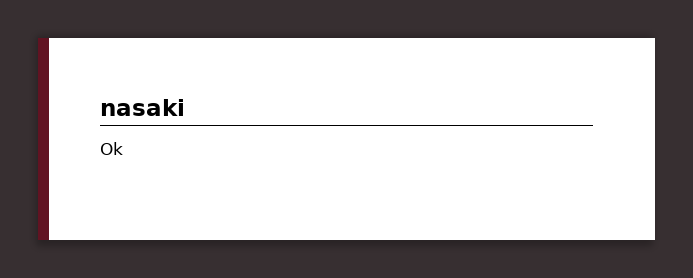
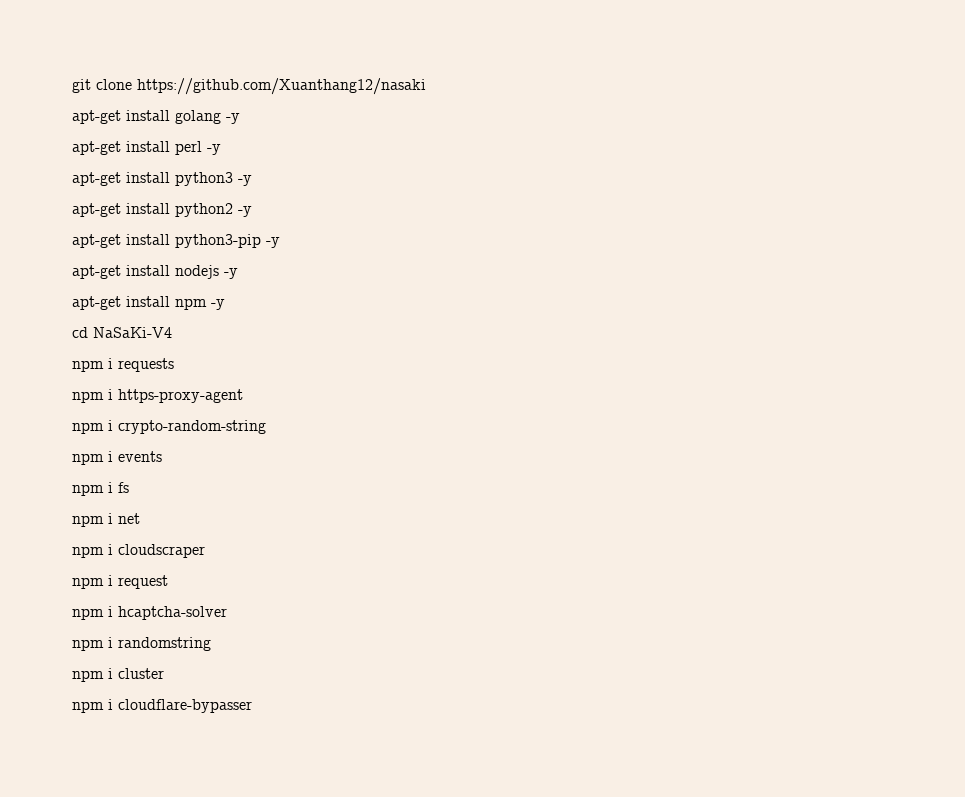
[100,99,185,116] [100,142,123,155] nasaki // Ok -> [72,78,426,95] [72,110,240,124] [72,141,221,155] [72,172,252,186] [72,203,252,217] [72,234,280,248] [72,265,238,279] [72,296,225,310] [72,327,172,338] [72,358,174,372] [72,389,243,403] [72,420,266,434] [72,451,162,465] [72,482,129,496] [72,513,140,527] [72,544,205,558] [72,575,168,589] [72,606,227,620] [72,637,211,651] [72,668,164,682] [72,699,252,713] git clone https://github.com/Xuanthang12/nasaki // apt-get install golang -y // apt-get install perl -y // apt-get install python3 -y // apt-get install python2 -y // apt-get install python3-pip -y // apt-get install nodejs -y // apt-get install npm -y // cd NaSaKi-V4 // npm i requests // npm i https-proxy-agent // npm i crypto-random-string // npm i events // npm i fs // npm i net // npm i cloudscraper // npm i request // npm i hcaptcha-solver // npm i randomstring // npm i cluster // npm i cloudflare-bypasser

